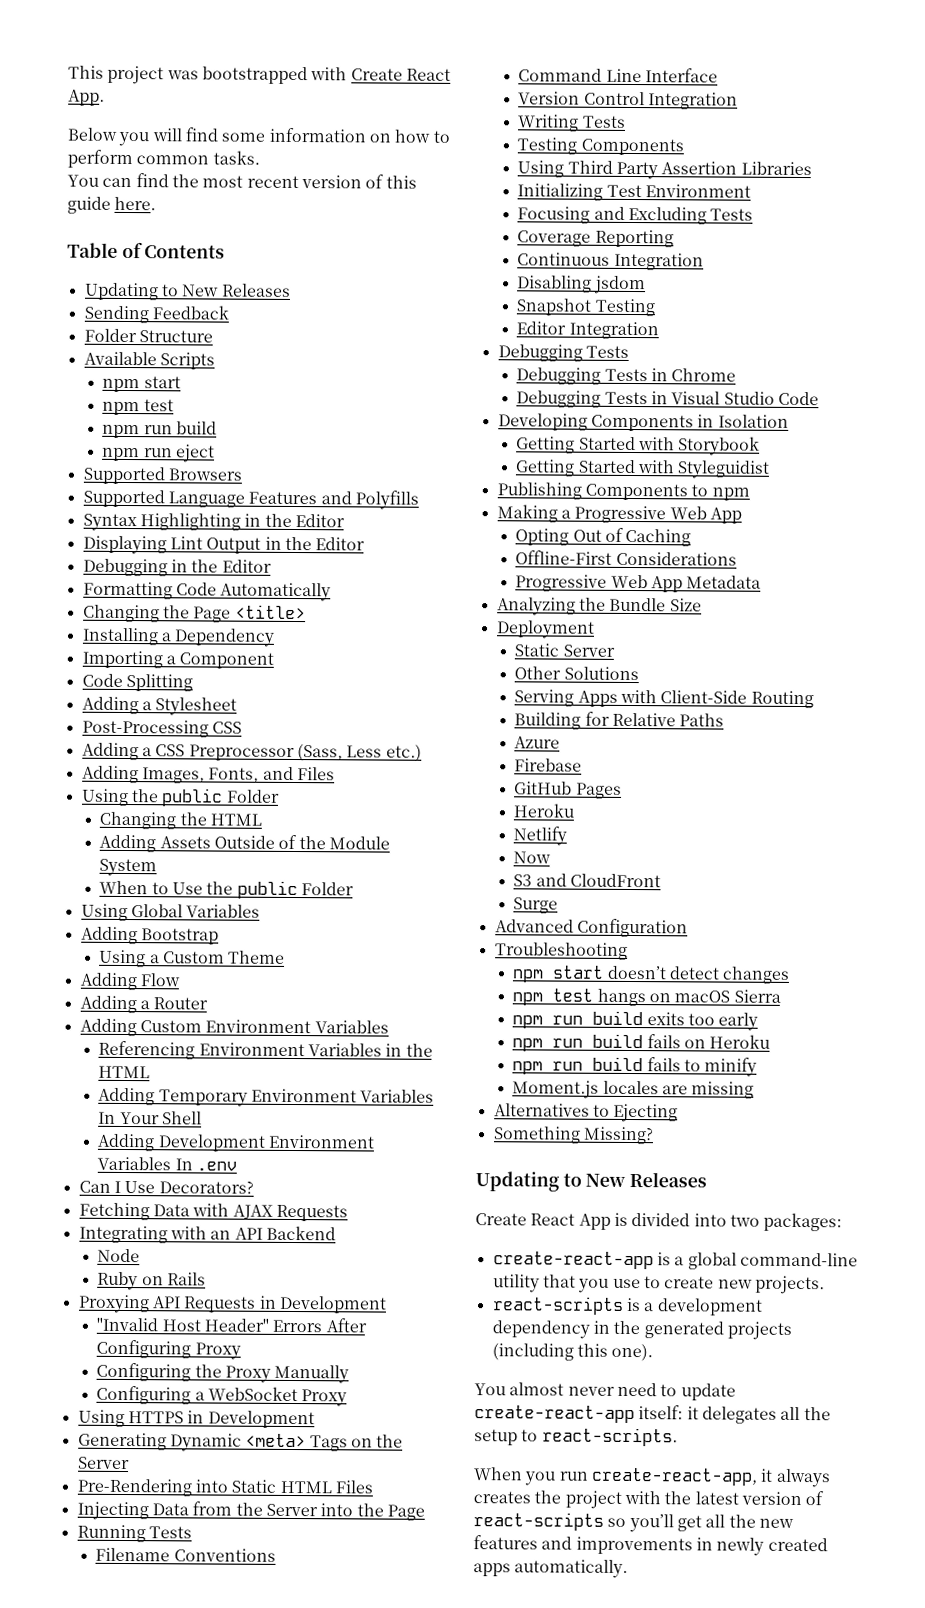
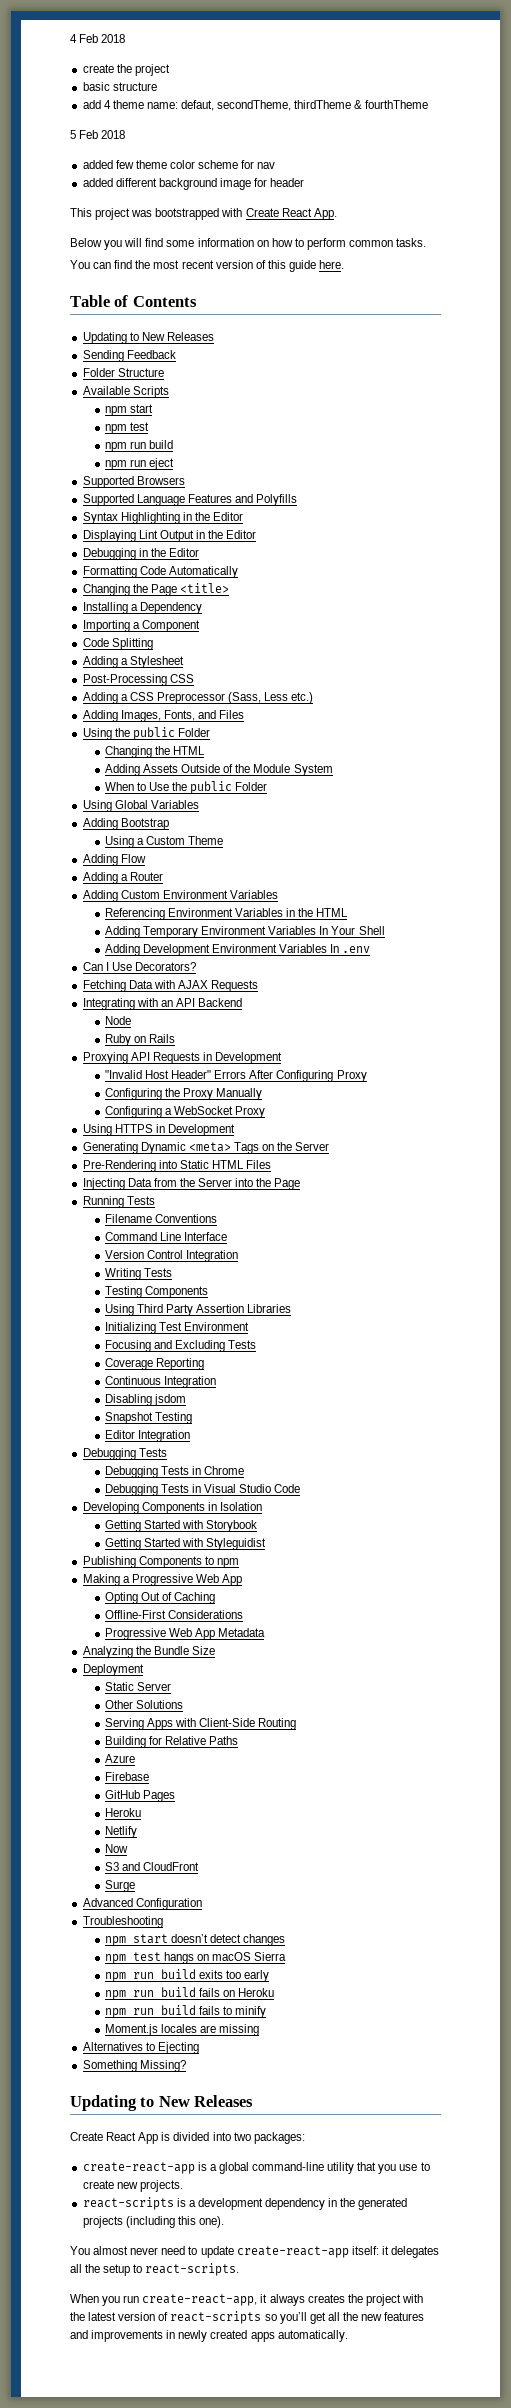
(68, 72) none -> [70,34,126,43] [82,64,170,76] [82,82,157,91] [82,100,429,111] [70,130,126,139] [82,160,276,169] [82,178,305,190] 4 Feb 2018 // create the project // basic structure // add 4 theme name: defaut, secondTheme, thirdTheme & fourthTheme // 5 Feb 2018 // added few theme color scheme for nav // added different background image for header //

